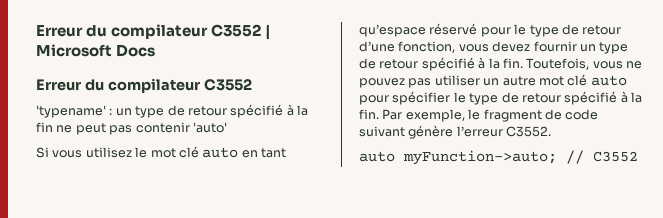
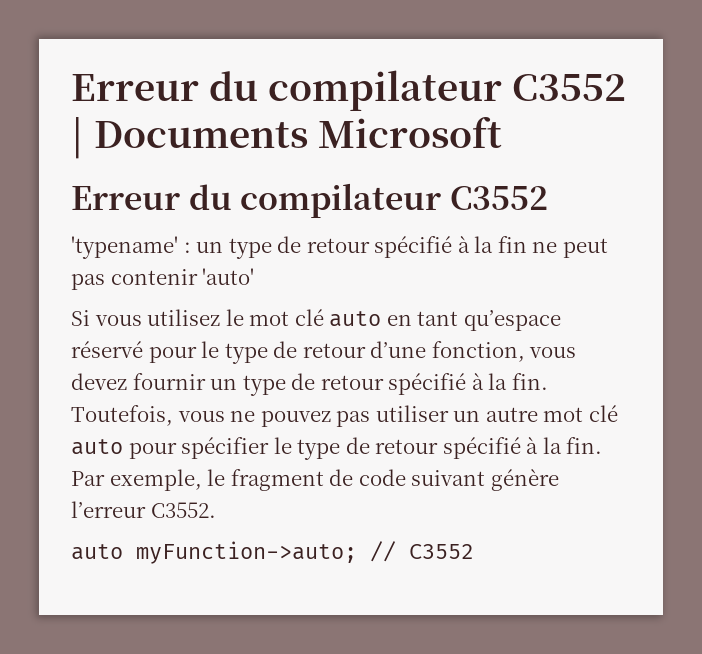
(272, 32) none -> [93,121,308,148] Documents
[116,44,156,57] Docs -> (502, 132) none

